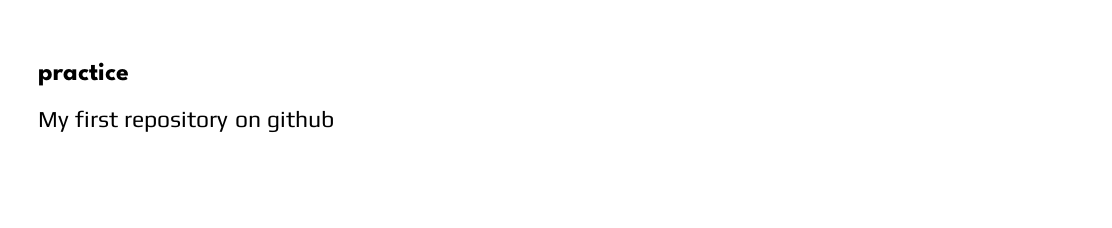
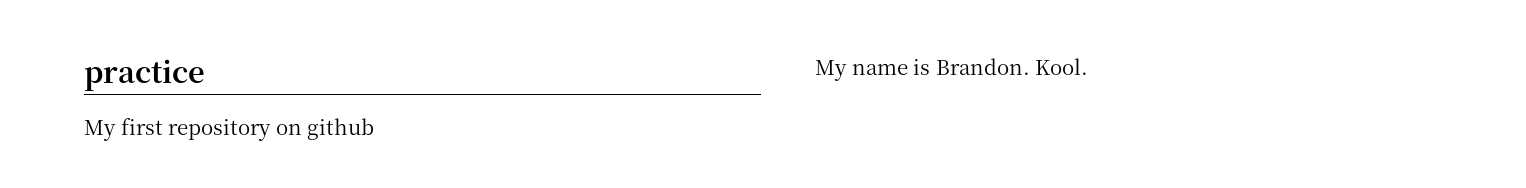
(334, 121) none -> [815,58,1089,81] // My name is Brandon. Kool.

